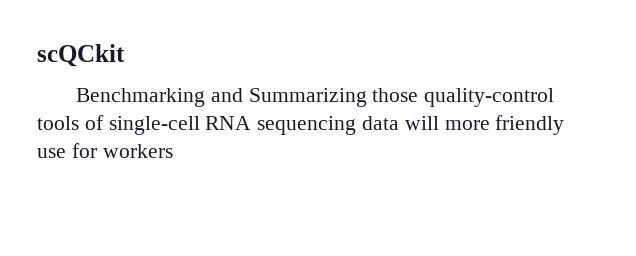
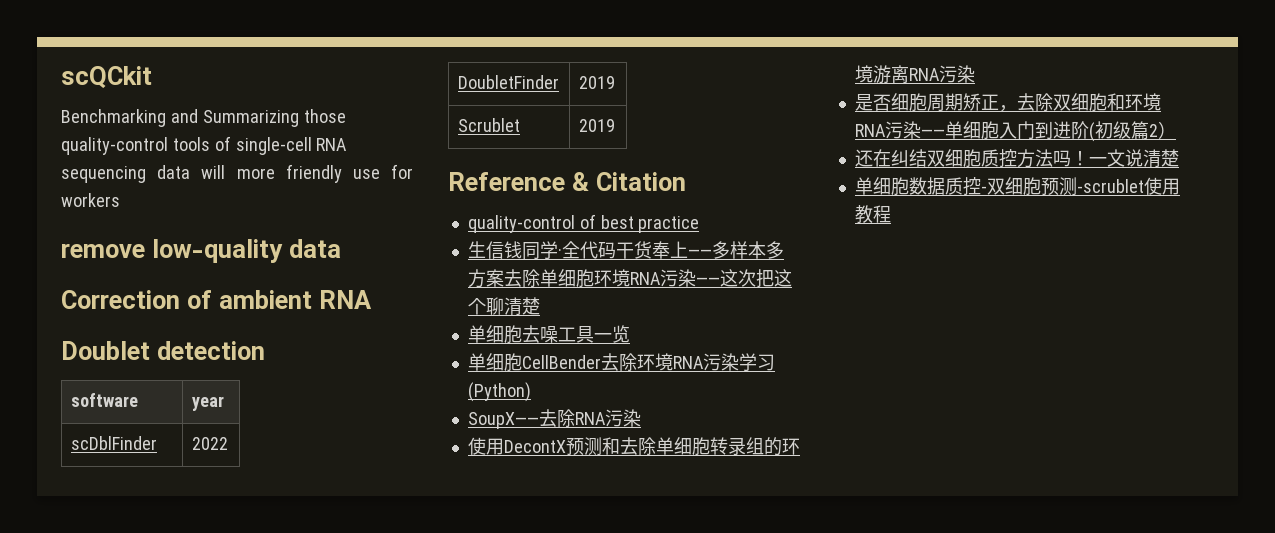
(173, 151) none -> [61,239,341,263] [61,290,372,309] [61,341,265,360] [70,393,138,407] [191,396,224,411] [70,436,157,450] [191,437,228,450] [457,75,559,89] [578,76,615,89] [457,118,520,132] [578,119,615,132] [448,172,686,191] [467,214,700,233] [467,241,784,260] [467,269,792,288] [467,297,540,316] [467,325,630,344] [467,353,775,372] [467,382,531,402] [467,409,641,429] [467,437,800,456] [854,65,975,84] [854,93,1161,112] [854,121,1176,142] [854,149,1179,168] [854,177,1180,196] [854,205,891,224] // remove low-quality data // Correction of ambient RNA // Doublet detection // software | year // scDblFinder | 2022 // DoubletFinder | 2019 // Scrublet | 2019 // Reference & Citation // quality-control of best practice // 生信钱同学·全代码干货奉上——多样本多方案去除单细胞环境RNA污染——这次把这个聊清楚 // 单细胞去噪工具一览 // 单细胞CellBender去除环境RNA污染学习(Python) // SoupX——去除RNA污染 // 使用DecontX预测和去除单细胞转录组的环境游离RNA污染 // 是否细胞周期矫正，去除双细胞和环境RNA污染——单细胞入门到进阶(初级篇2） // 还在纠结双细胞质控方法吗！一文说清楚 // 单细胞数据质控-双细胞预测-scrublet使用教程

